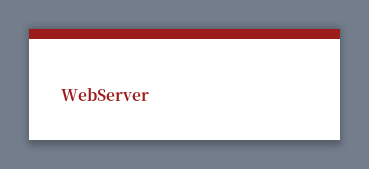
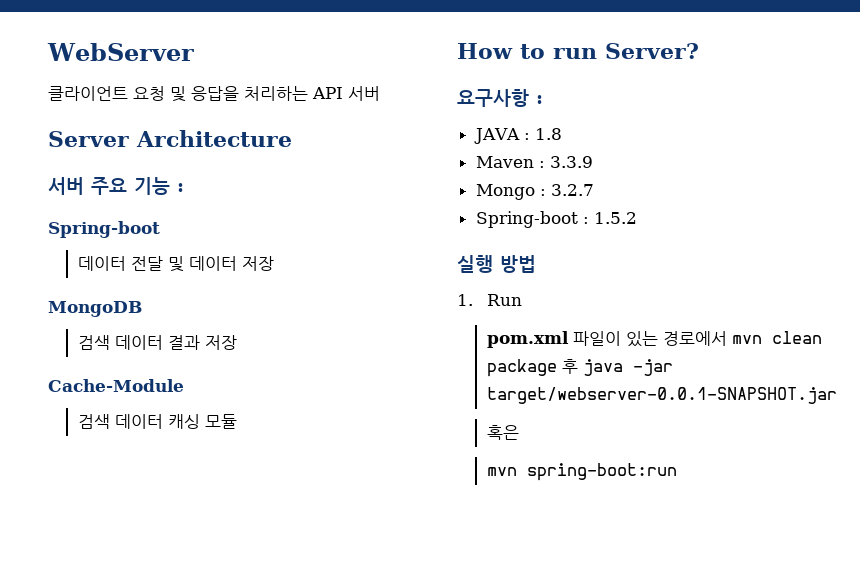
(149, 94) none -> [48,86,380,102] [48,130,292,147] [48,177,184,195] [48,221,160,238] [77,256,274,272] [48,301,142,317] [77,335,237,350] [48,379,184,392] [77,414,237,429] [457,43,699,59] [457,89,543,107] [473,128,562,144] [475,156,593,168] [475,184,594,200] [475,211,637,228] [457,255,536,273] [457,294,522,306] [486,331,822,348] [486,359,673,377] [486,387,837,404] [486,425,519,440] [486,463,677,481] // 클라이언트 요청 및 응답을 처리하는 API 서버 // Server Architecture // 서버 주요 기능 : // Spring-boot // 데이터 전달 및 데이터 저장 // MongoDB // 검색 데이터 결과 저장 // Cache-Module // 검색 데이터 캐싱 모듈 // How to run Server? // 요구사항 : // JAVA : 1.8 // Maven : 3.3.9 // Mongo : 3.2.7 // Spring-boot : 1.5.2 // 실행 방법 // 1. Run // pom.xml 파일이 있는 경로에서 mvn clean package 후 java -jar target/webserver-0.0.1-SNAPSHOT.jar // 혹은 // mvn spring-boot:run

